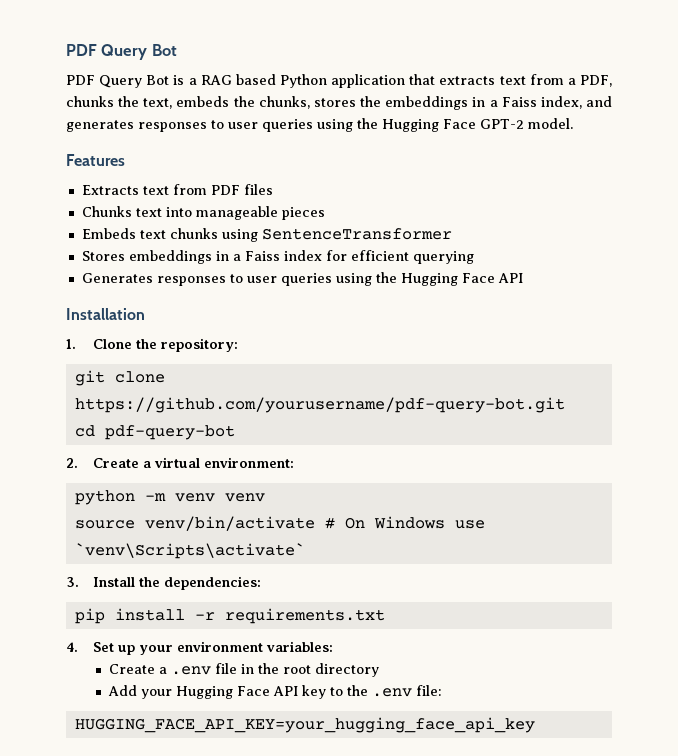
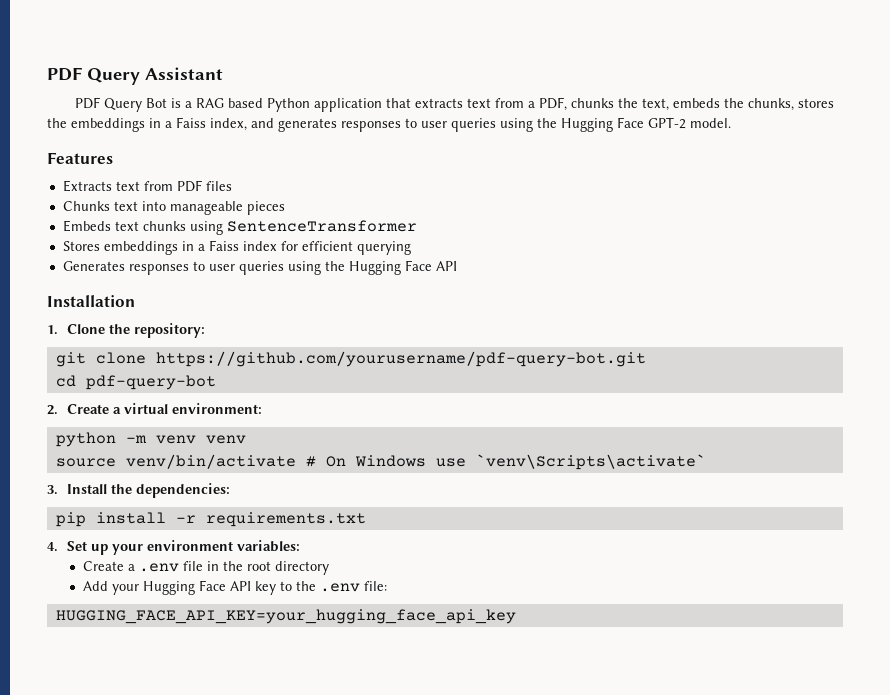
[66,44,177,60] PDF Query Bot -> [47,67,223,85] PDF Query Assistant

